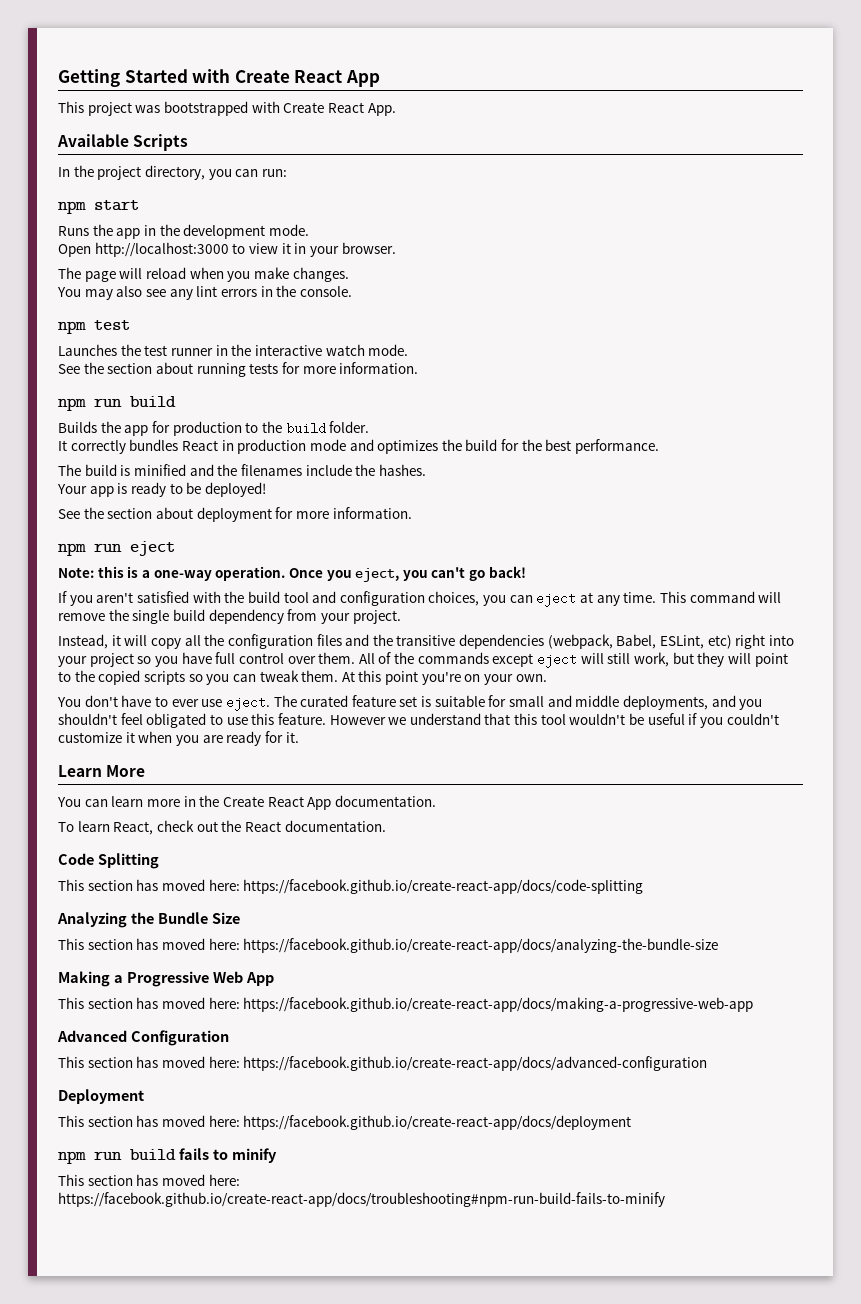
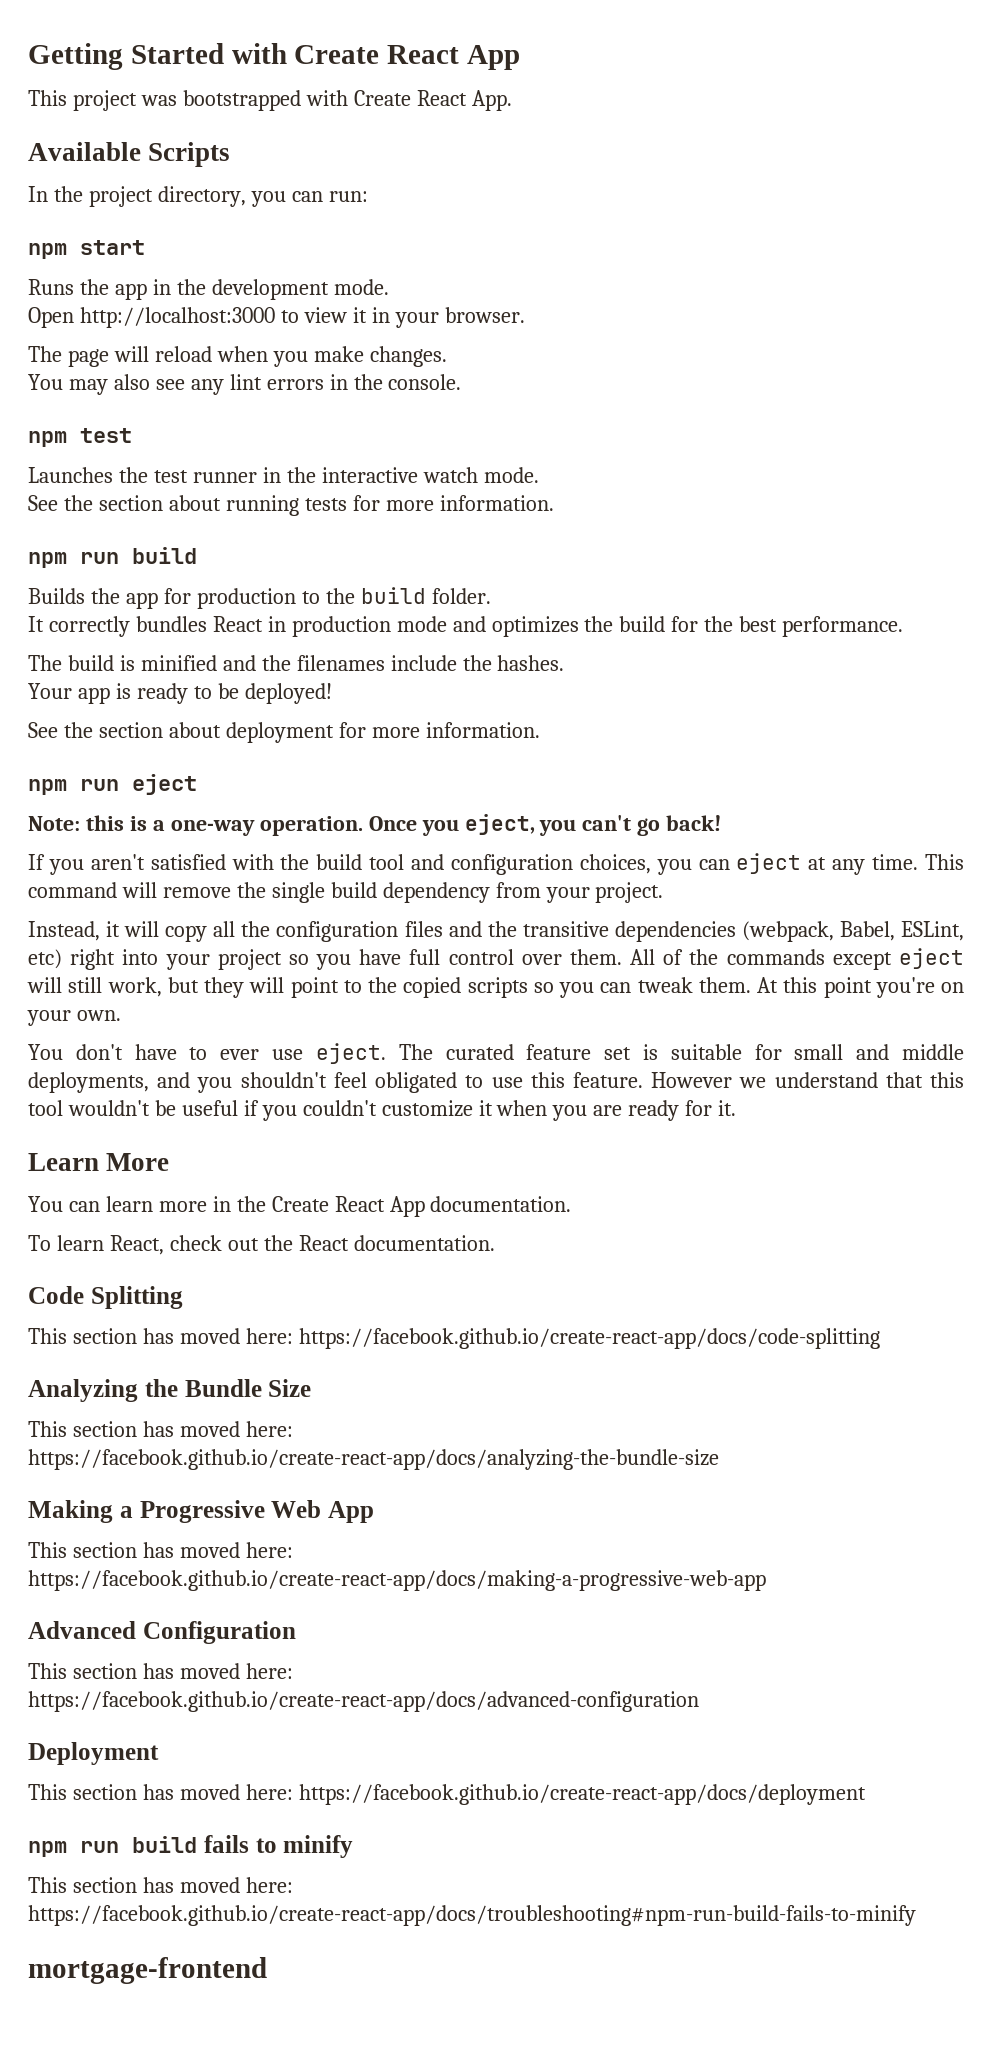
(665, 1199) none -> [28,1957,267,1984] // mortgage-frontend

